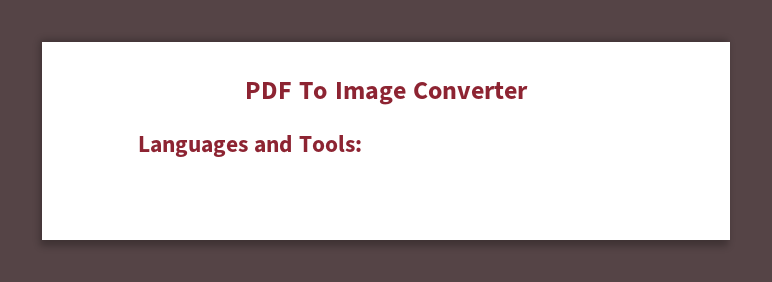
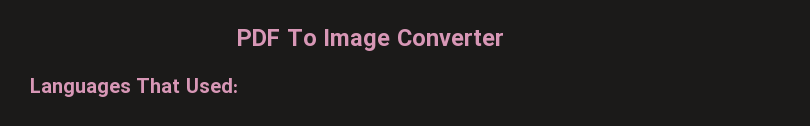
[254,135,362,153] and Tools: -> [136,78,238,93] That Used:

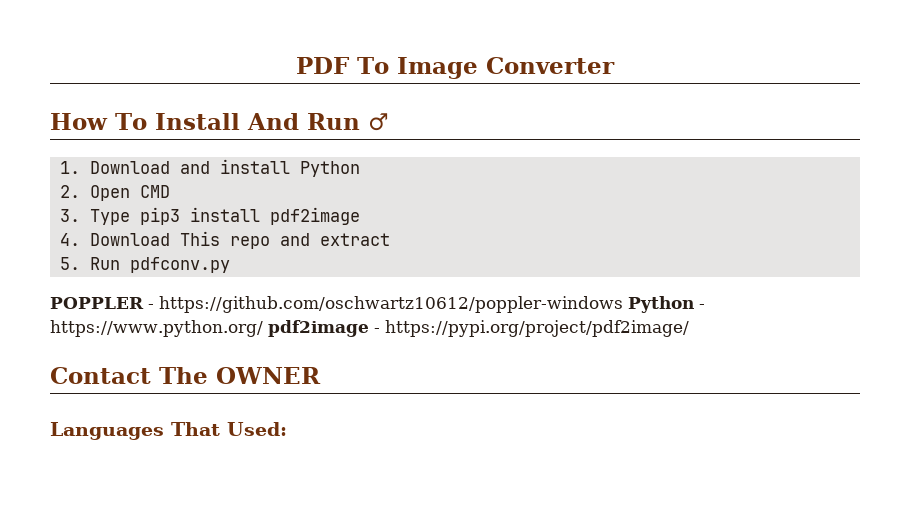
(504, 37) none -> [50,113,389,131] [59,159,360,177] [59,185,170,201] [59,207,360,225] [59,231,390,249] [59,257,230,273] [50,296,705,313] [50,320,689,337] [50,367,321,384] // How To Install And Run ♂ // 1. Download and install Python // 2. Open CMD // 3. Type pip3 install pdf2image // 4. Download This repo and extract // 5. Run pdfconv.py // POPPLER - https://github.com/oschwartz10612/poppler-windows Python - https://www.python.org/ pdf2image - https://pypi.org/project/pdf2image/ // Contact The OWNER

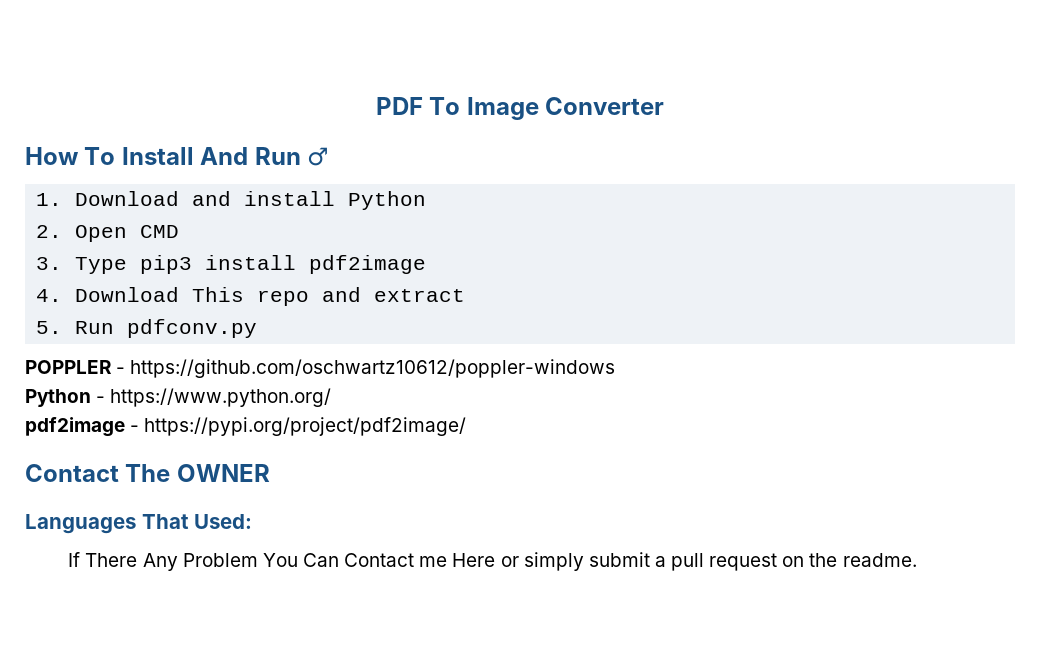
(623, 304) none -> (616, 368) //
(263, 328) none -> (332, 397) //
(287, 429) none -> [68,552,917,571] // If There Any Problem You Can Contact me Here or simply submit a pull request on the readme.

